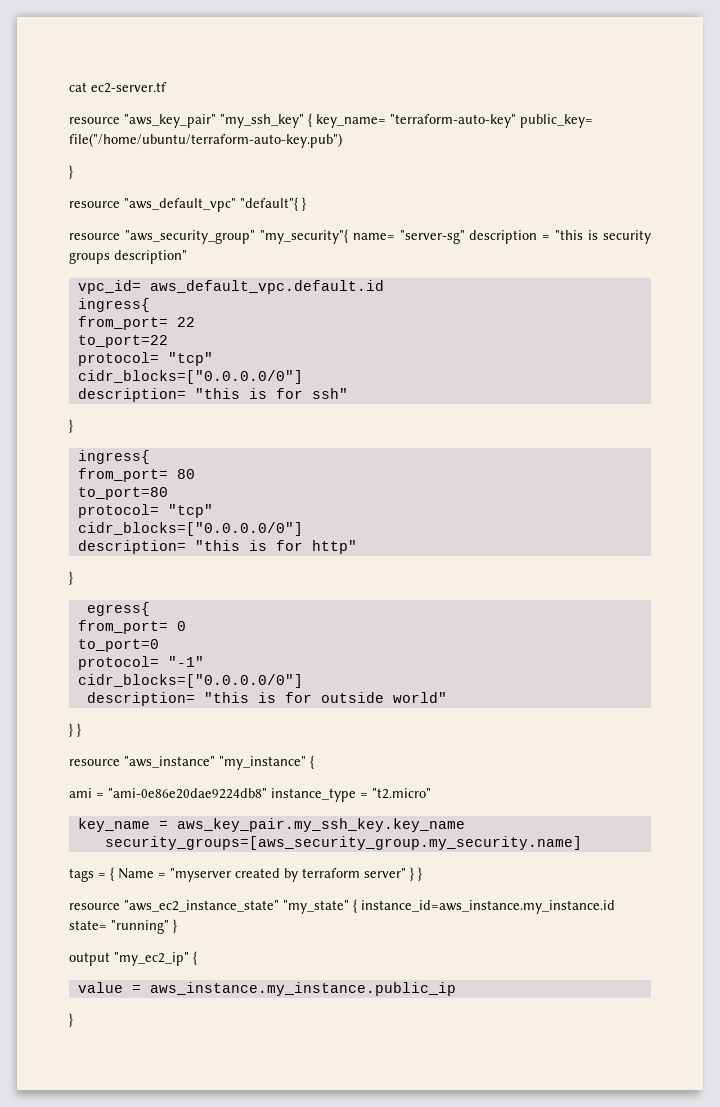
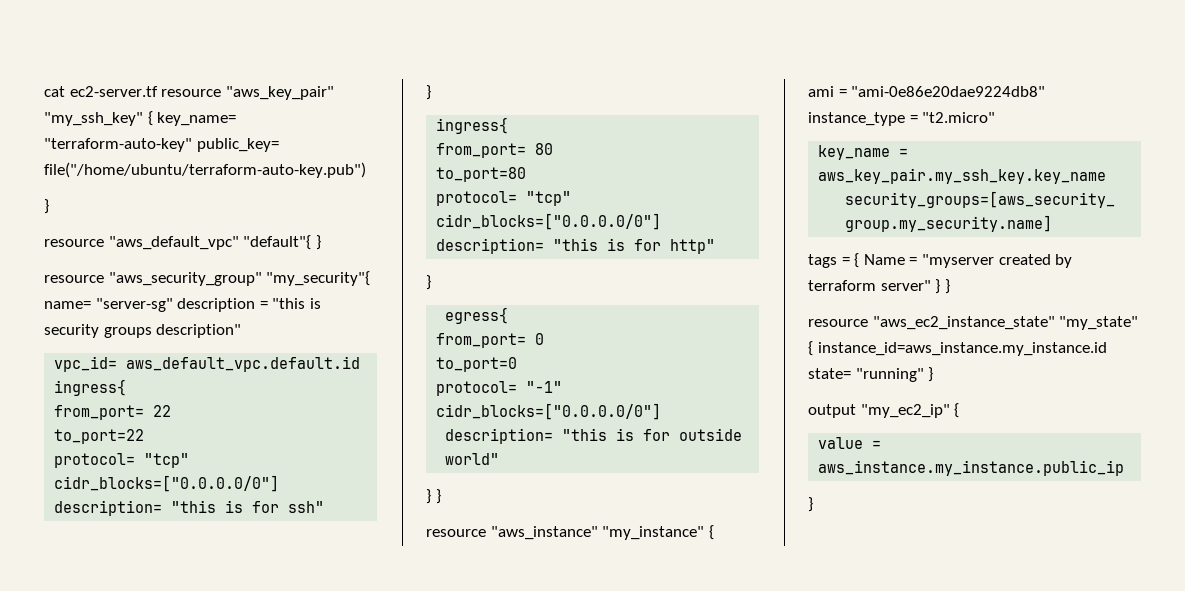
(167, 87) // -> (158, 91) none

